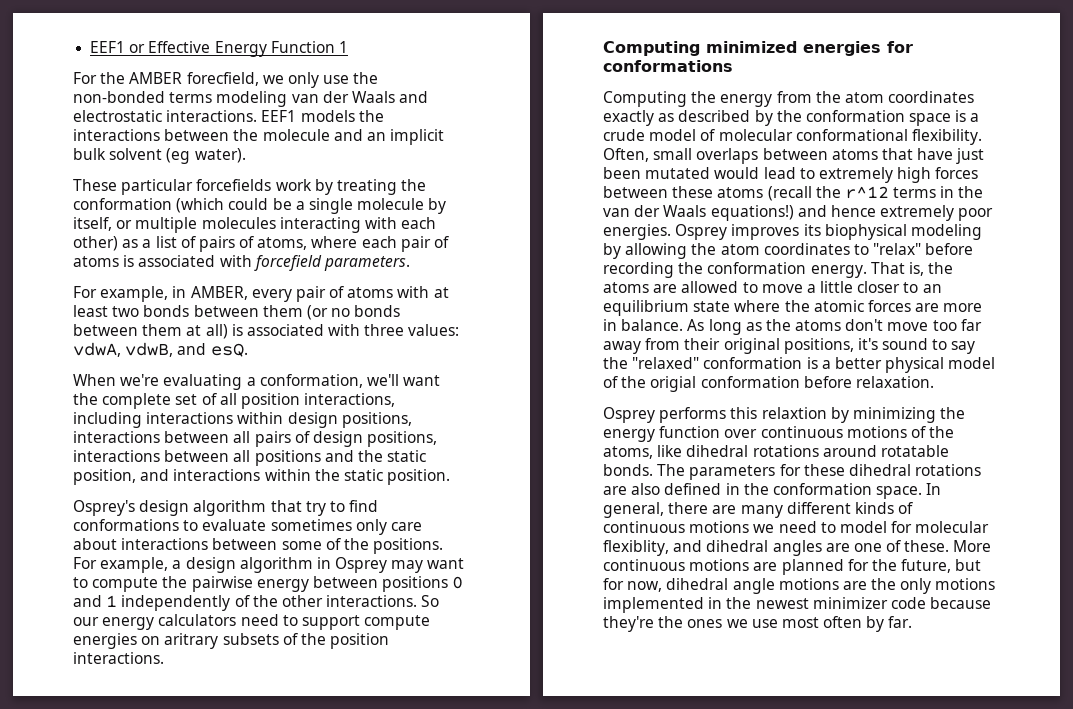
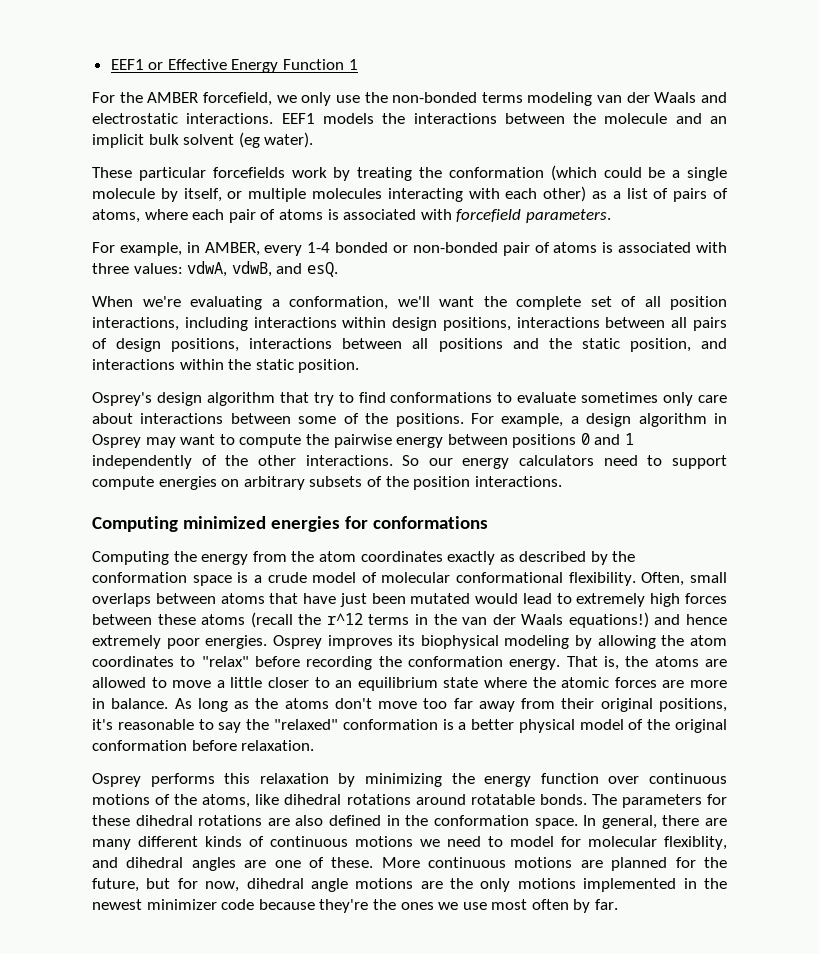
[186,72,259,86] forecfield, -> [202,92,272,106] forcefield,
[295,286,449,302] [73,305,401,320] [73,324,228,339] pair of atoms with at least two bonds between them (or no bonds between them at all) -> [307,242,598,256] 1-4 bonded or non-bonded pair of atoms
[164,633,219,649] aritrary -> [243,476,305,490] arbitrary
[882,338,929,350] sound -> [117,719,194,730] reasonable
[650,376,697,392] origial -> [675,719,728,733] original
[761,407,827,419] relaxtion -> [259,773,329,784] relaxation

